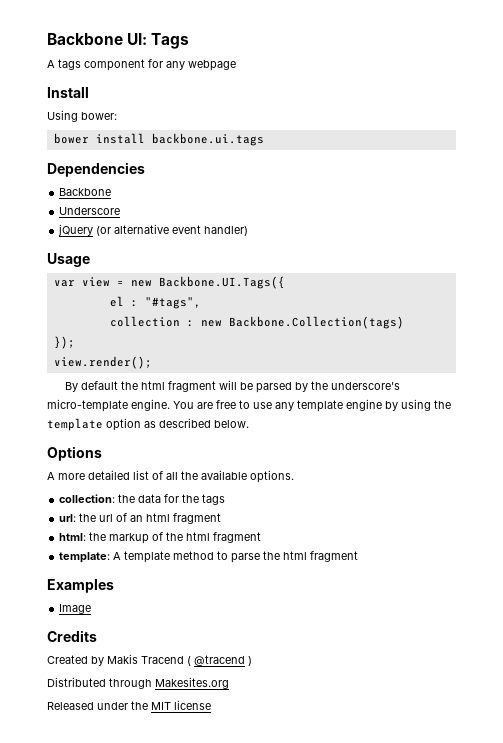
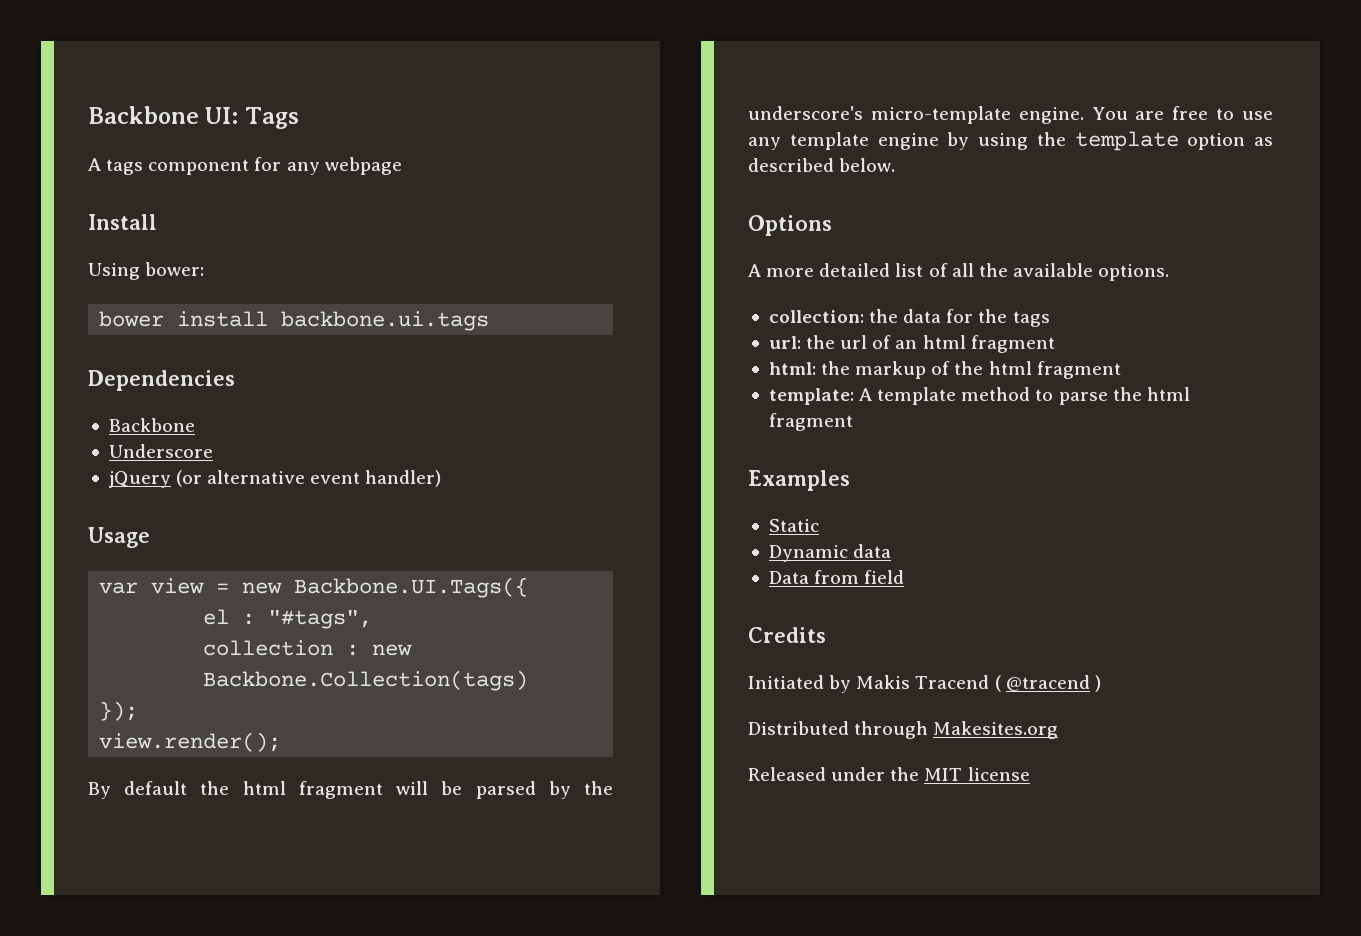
[59,604,92,614] Image -> [768,519,819,532] [768,544,892,562] [768,570,905,584] Static // Dynamic data // Data from field
[47,655,88,664] Created -> [748,675,824,689] Initiated

